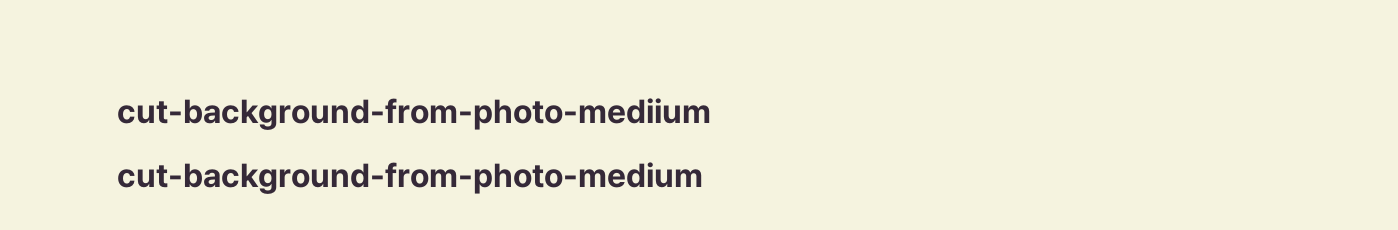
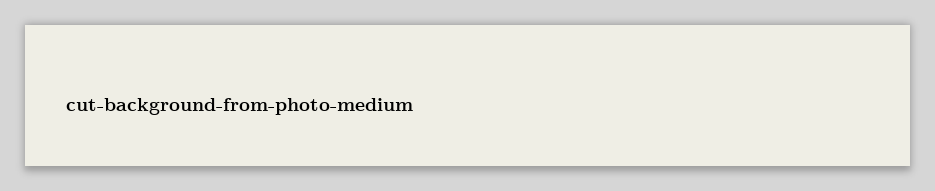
[117,98,711,130] cut-background-from-photo-mediium // -> (66, 106) none

